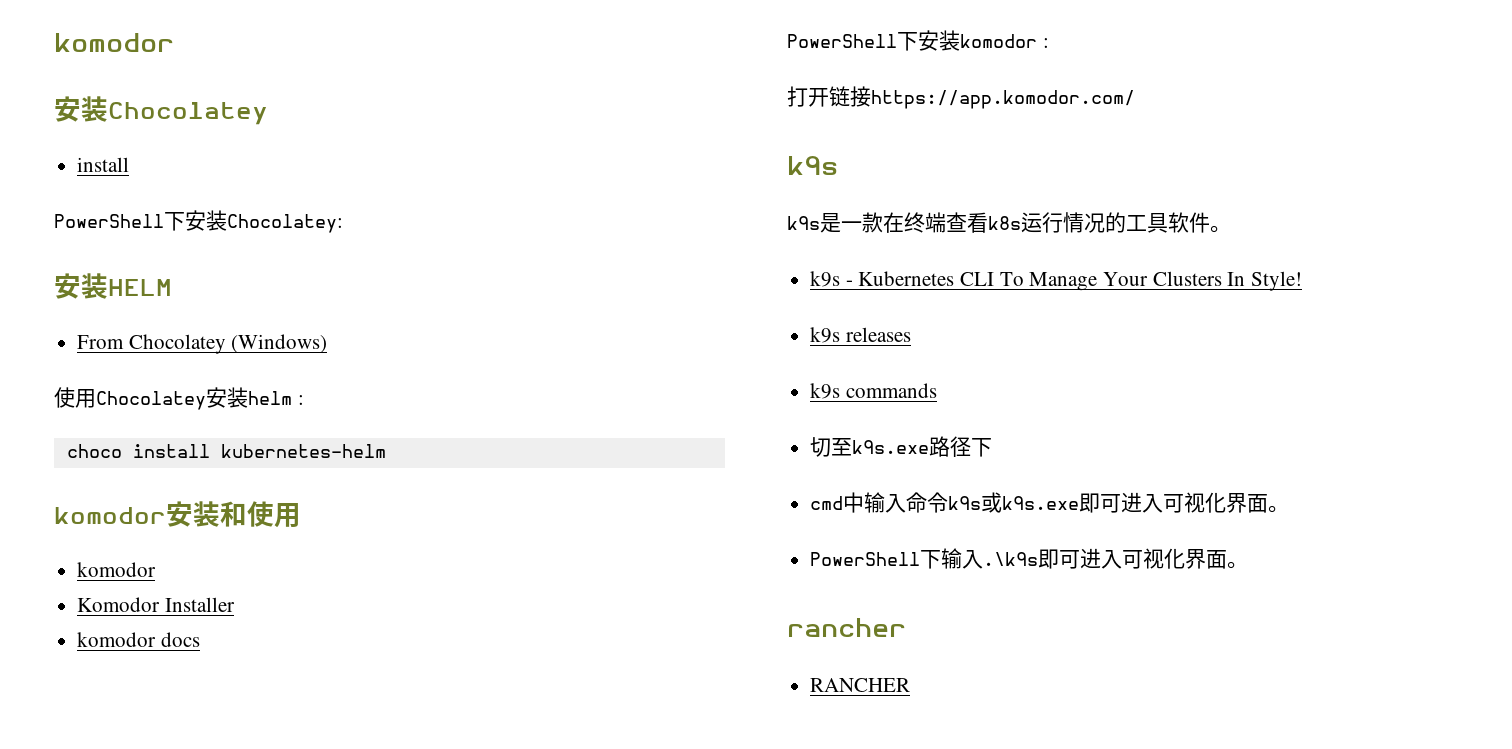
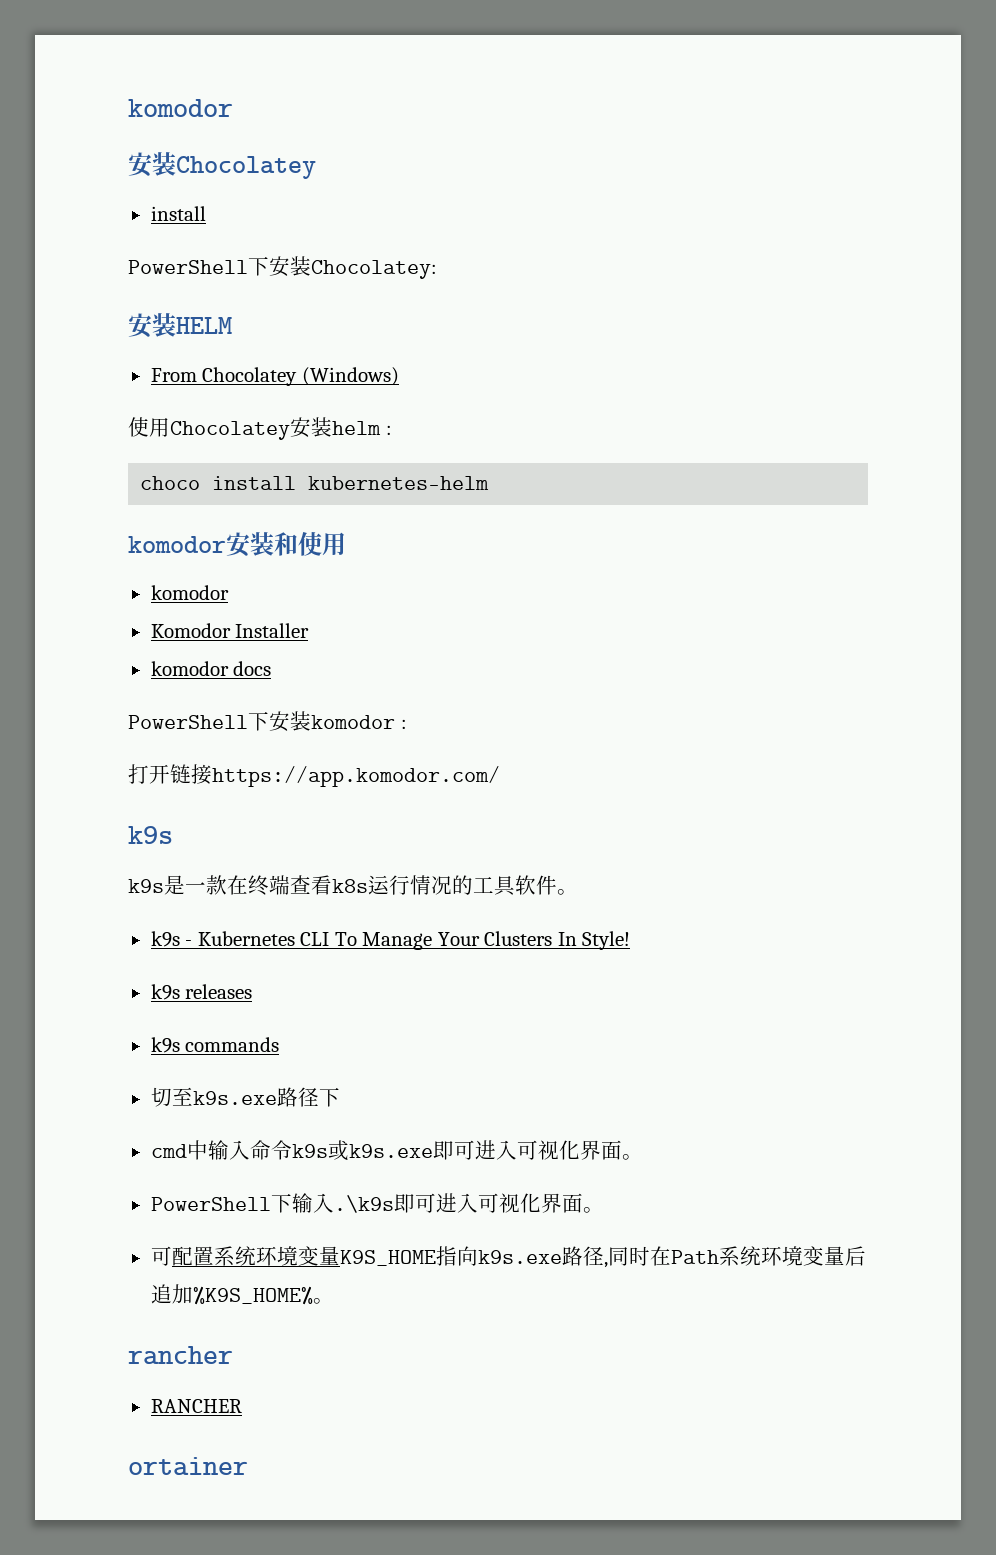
(1249, 565) none -> [150,1246,866,1268] [150,1284,334,1305] // 可配置系统环境变量K9S_HOME指向k9s.exe路径,同时在Path系统环境变量后追加%K9S_HOME%。
(911, 685) none -> [128,1457,248,1476] // ortainer

